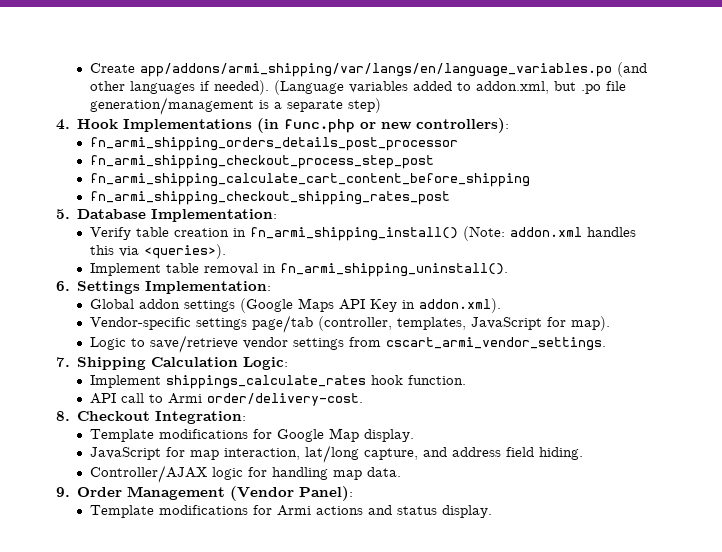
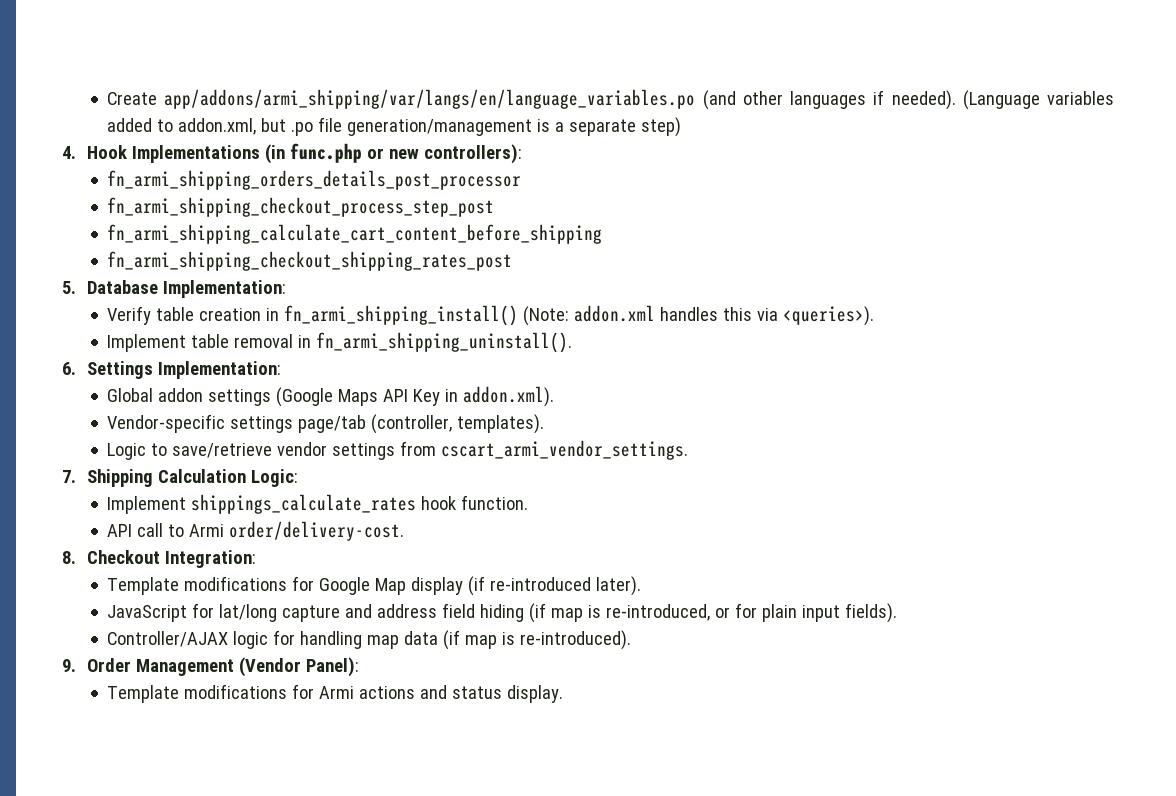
[397,316,611,331] templates, JavaScript for map). -> [457,414,545,434] templates).
[364,429,415,442] [90,445,584,463] display. // JavaScript for map interaction, lat/long capture, and address field hiding. -> [411,576,642,596] [107,603,898,623] display (if re-introduced later). // JavaScript for lat/long capture and address field hiding (if map is re-introduced, or for plain input fields).
[367,467,402,477] data. -> [404,630,632,650] data (if map is re-introduced).

